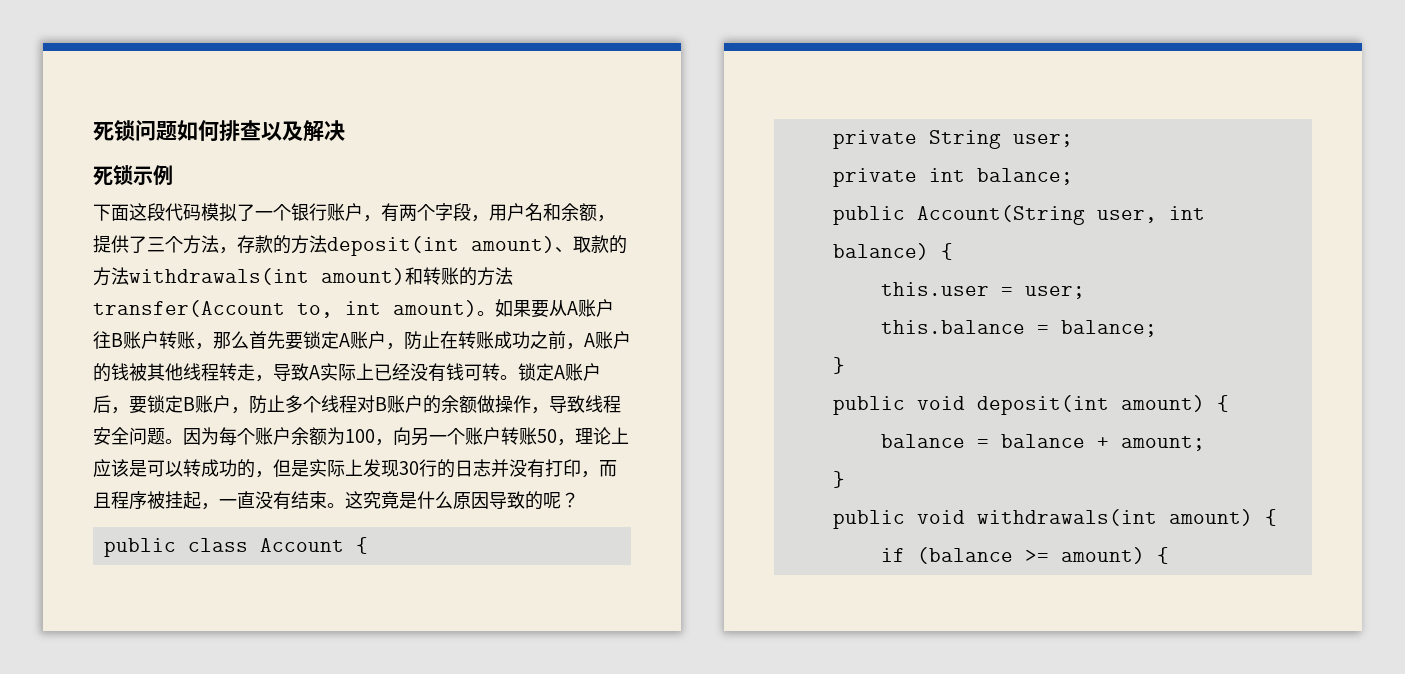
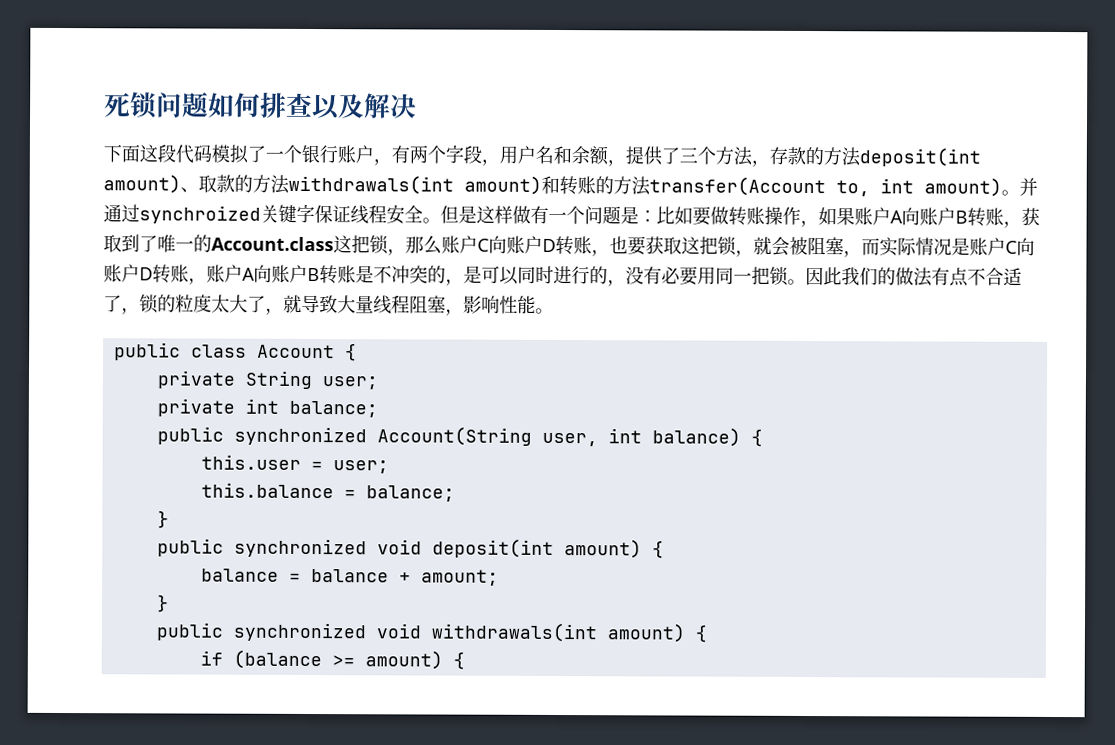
[93,165,173,186] // 死锁示例 -> (417, 106) none
[495,299,614,318] [93,331,631,350] [93,363,601,382] [93,395,621,414] [93,427,629,446] [93,459,617,478] [93,491,579,510] 如果要从A账户往B账户转账，那么首先要锁定A账户，防止在转账成功之前，A账户的钱被其他线程转走，导致A实际上已经没有钱可转。锁定A账户后，要锁定B账户，防止多个线程对B账户的余额做操作，导致线程安全问题。因为每个账户余额为100，向另一个账户转账50，理论上应该是可以转成功的，但是实际上发现30行的日志并没有打印，而且程序被挂起，一直没有结束。这究竟是什么原因导致的呢？ -> [1019,177,1038,196] [103,203,1040,228] [103,234,1035,258] [103,264,1022,287] [103,294,554,316] 并通过synchroized关键字保证线程安全。但是这样做有一个问题是：比如要做转账操作，如果账户A向账户B转账，获取到了唯一的Account.class这把锁，那么账户C向账户D转账，也要获取这把锁，就会被阻塞，而实际情况是账户C向账户D转账，账户A向账户B转账是不冲突的，是可以同时进行的，没有必要用同一把锁。因此我们的做法有点不合适了，锁的粒度太大了，就导致大量线程阻塞，影响性能。
(905, 215) none -> [233,426,367,446] synchronized
(905, 405) none -> [233,538,367,558] synchronized
(905, 519) none -> [232,622,366,642] synchronized

